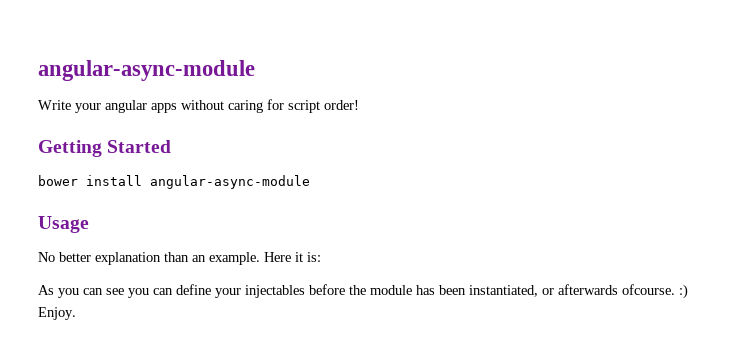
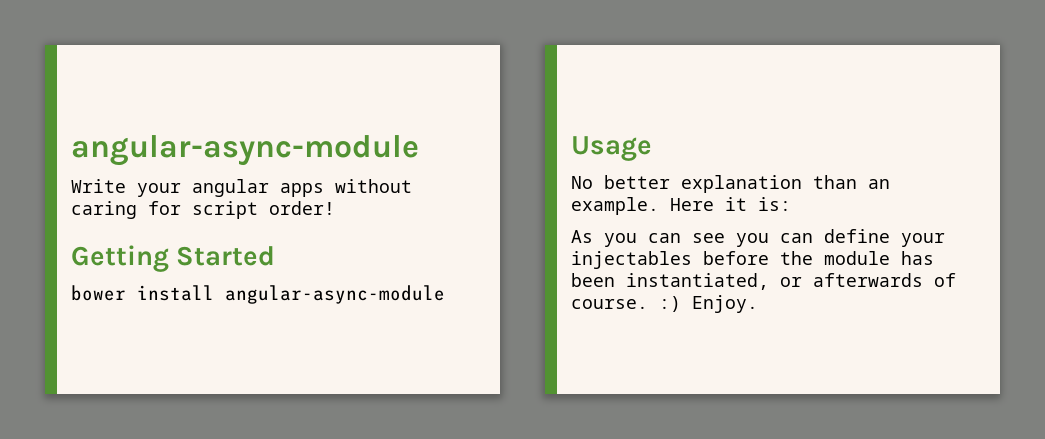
[622,284,675,295] ofcourse. -> [934,273,956,287] [571,299,648,309] of course.

